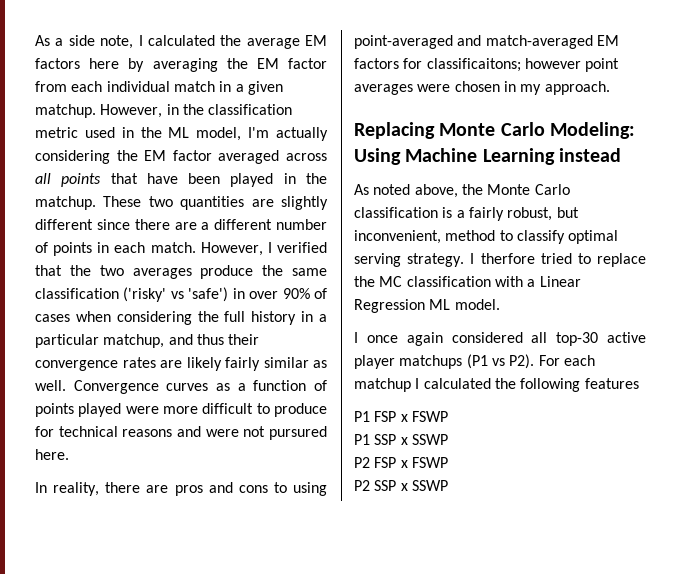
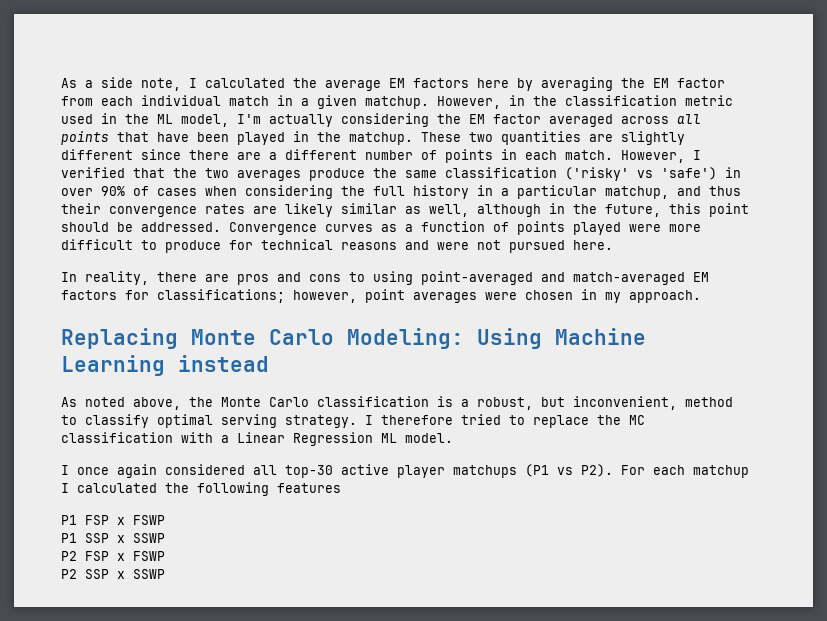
[225,357,260,371] fairly -> (333, 210) none
[35,380,66,391] well. -> [429,203,749,217] [61,222,221,232] well, although in the future, this point should be addressed.
[268,426,327,440] pursured -> [509,240,565,253] pursued
[426,58,581,72] classificaitons; however -> [157,289,357,303] classifications; however,
[468,207,504,221] fairly -> (469, 403) none
[480,253,535,264] therfore -> [381,415,453,425] therefore

